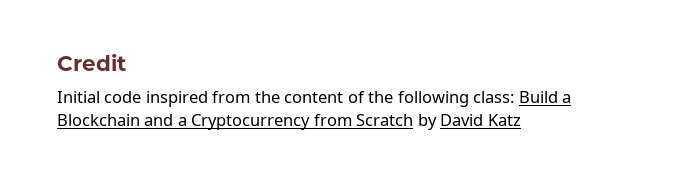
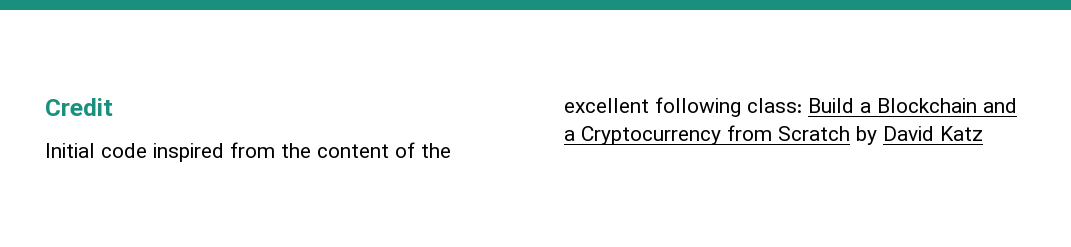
(394, 97) none -> [564,98,649,113] excellent

